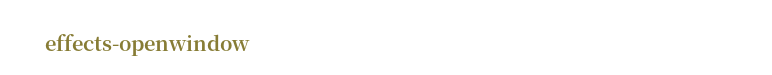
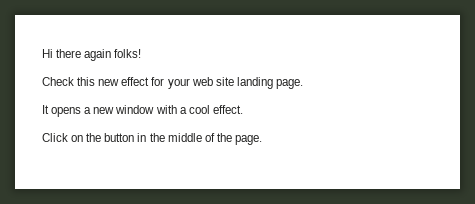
[45,34,250,56] effects-openwindow -> [42,49,142,61] [42,77,303,89] [42,105,243,117] [42,133,262,145] Hi there again folks! // Check this new effect for your web site landing page. // It opens a new window with a cool effect. // Click on the button in the middle of the page.

